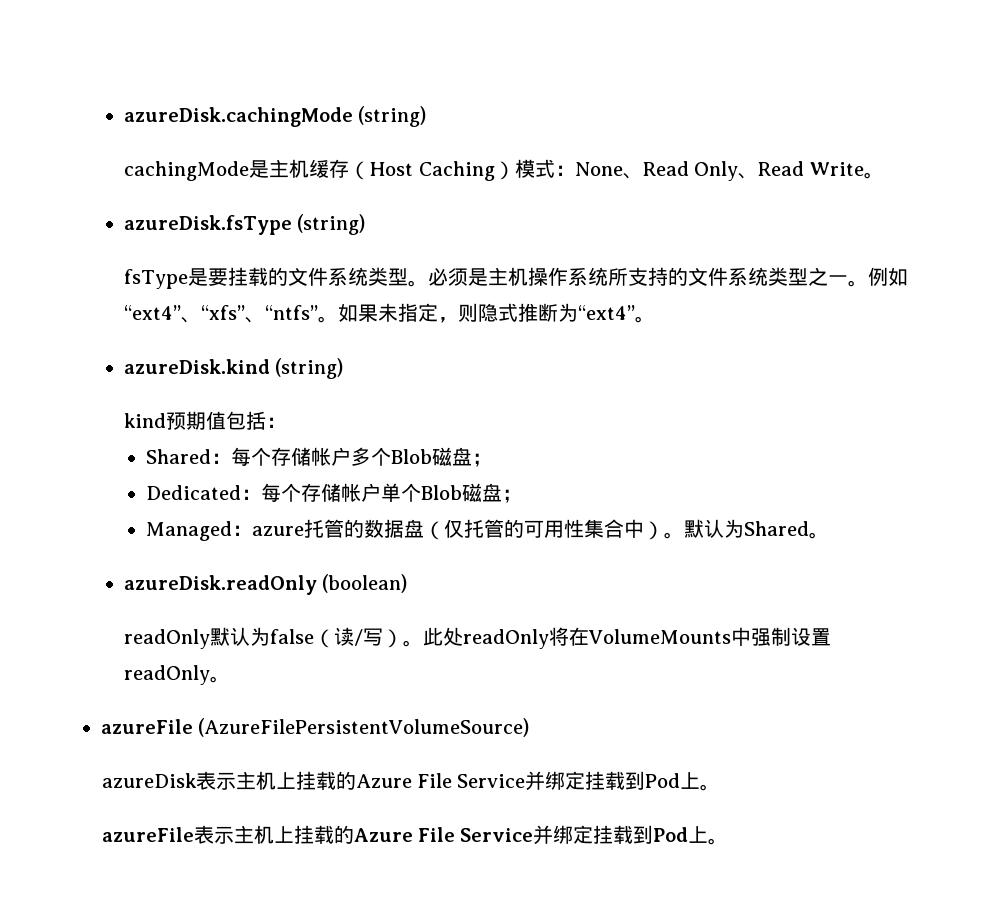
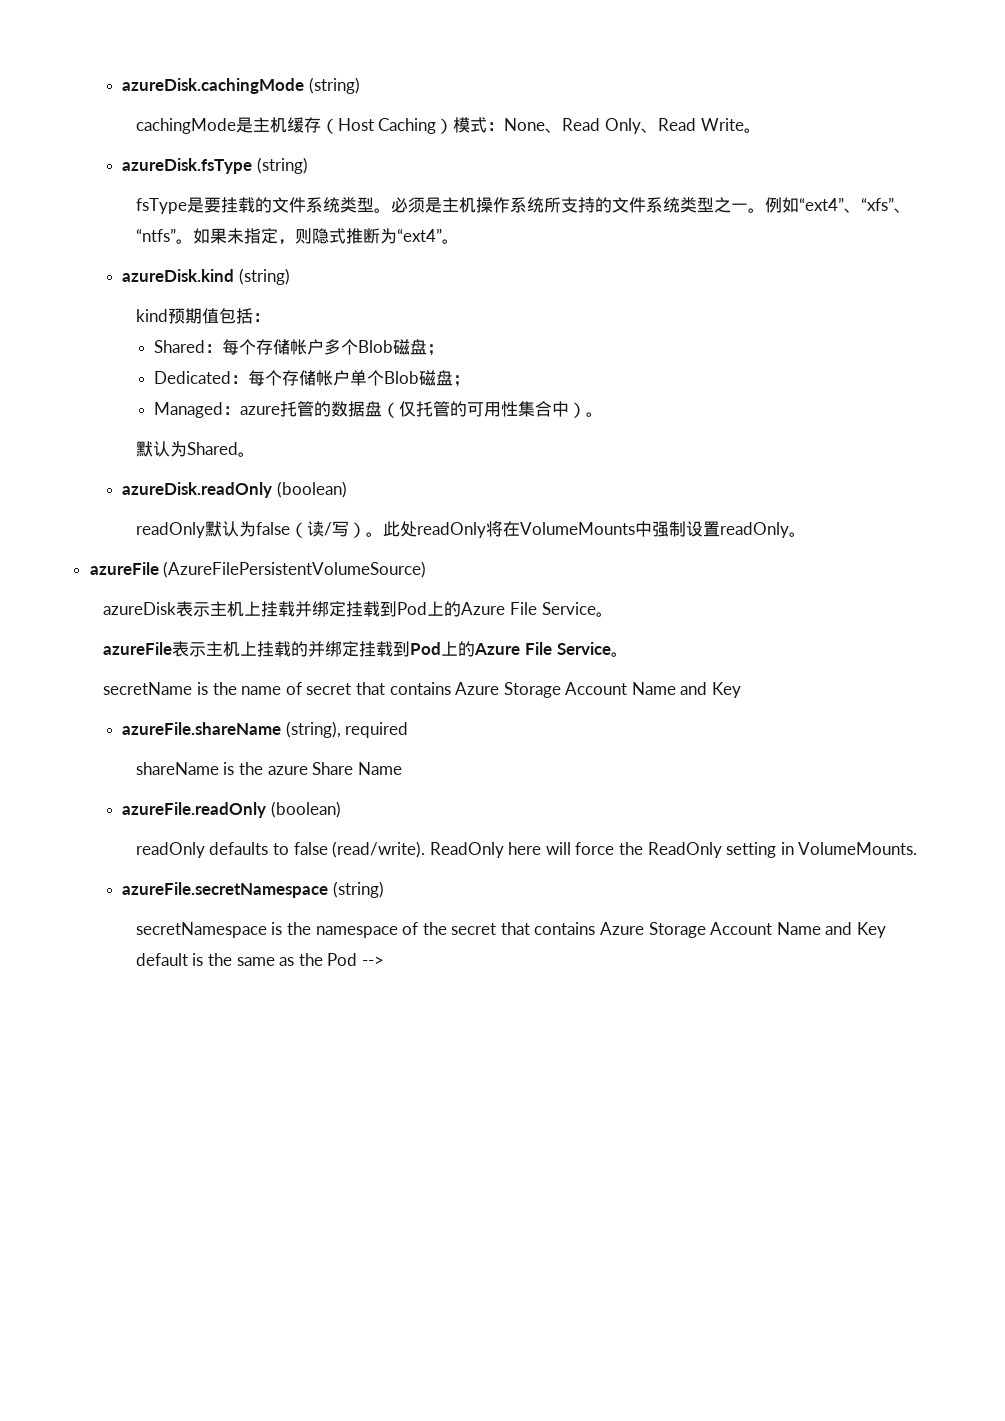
(685, 535) none -> (604, 414) //
[335,771,701,791] 的Azure File Service并绑定挂载到Pod上 -> [295,601,596,617] 并绑定挂载到Pod上的Azure File Service
[353,825,729,845] Azure File Service并绑定挂载到Pod上。 -> [308,641,628,657] [103,682,742,698] [122,721,409,738] [135,762,402,775] [122,801,341,818] [135,841,918,858] [122,881,384,898] [135,922,886,938] [135,953,384,966] 并绑定挂载到Pod上的Azure File Service。 // secretName is the name of secret that contains Azure Storage Account Name and Key // azureFile.shareName (string), required // shareName is the azure Share Name // azureFile.readOnly (boolean) // readOnly defaults to false (read/write). ReadOnly here will force the ReadOnly setting in VolumeMounts. // azureFile.secretNamespace (string) // secretNamespace is the namespace of the secret that contains Azure Storage Account Name and Key default is the same as the Pod -->

